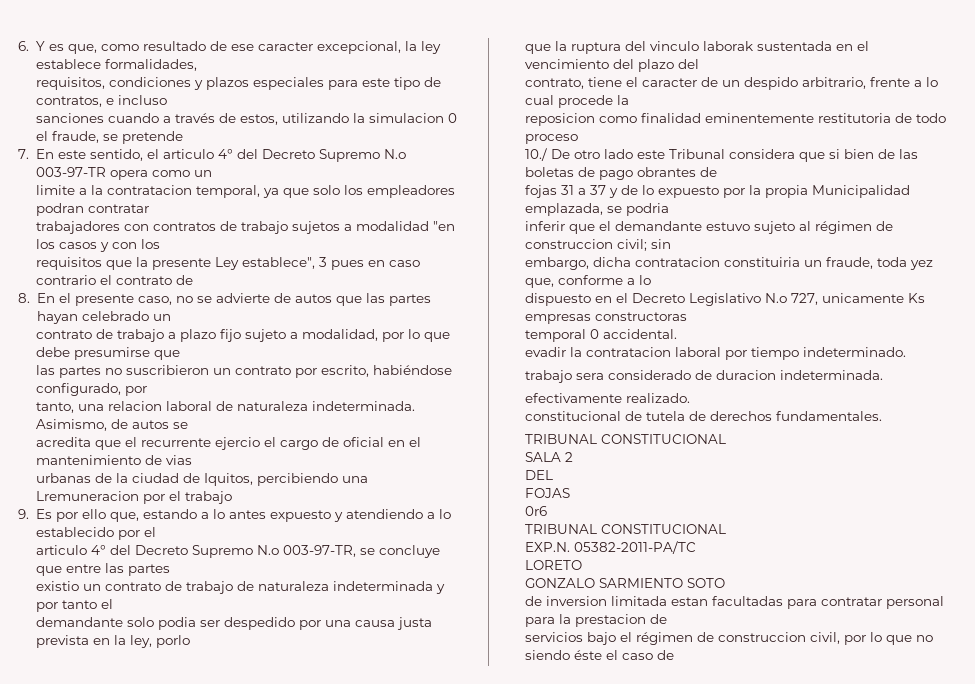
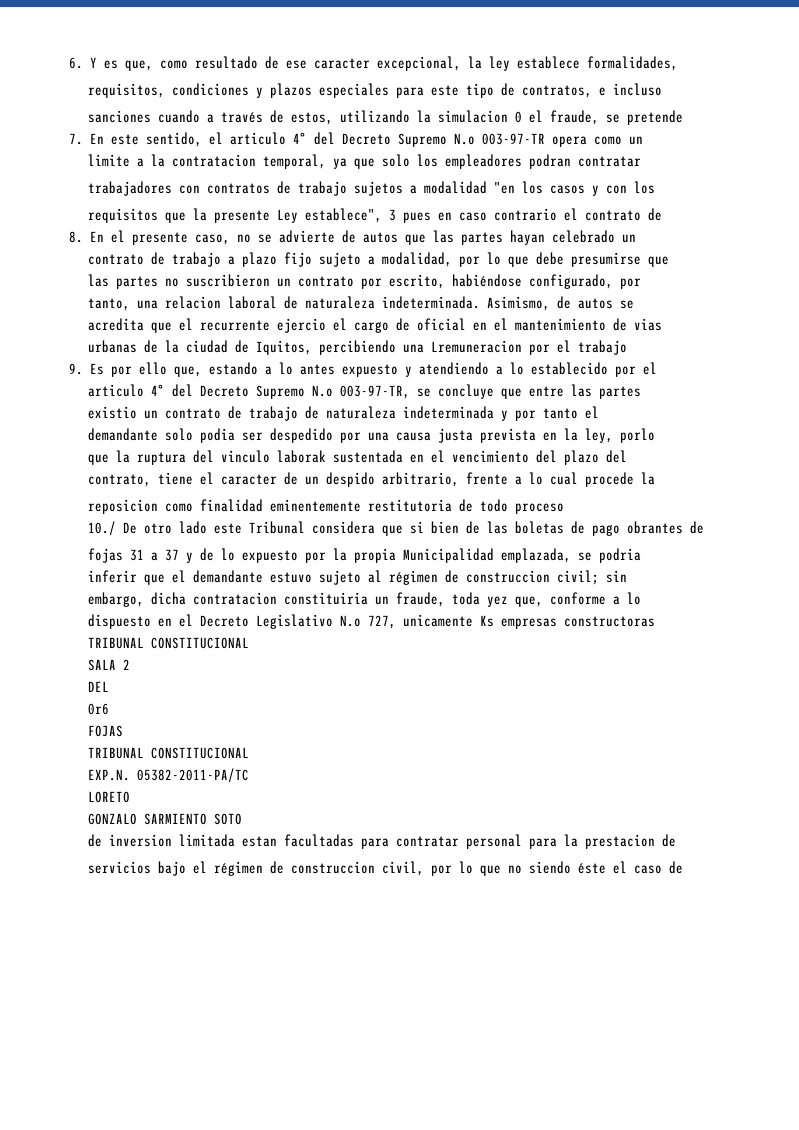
[525,329,678,342] [525,347,907,360] [525,370,884,383] [525,393,691,403] [525,411,883,421] // temporal 0 accidental. // evadir la contratacion laboral por tiempo indeterminado. // trabajo sera considerado de duracion indeterminada. // efectivamente realizado. // constitucional de tutela de derechos fundamentales. -> (656, 621) none
(554, 475) none -> [88,703,110,715] // 0r6
[525,506,548,516] // 0r6 -> (124, 731) none

